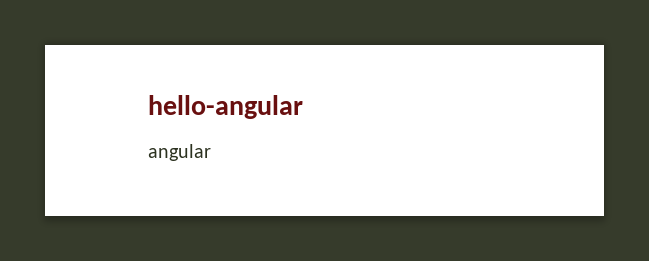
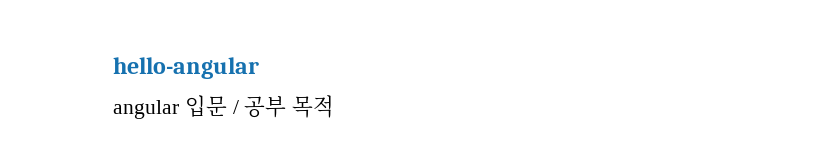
(211, 152) none -> [184,95,335,118] 입문 / 공부 목적

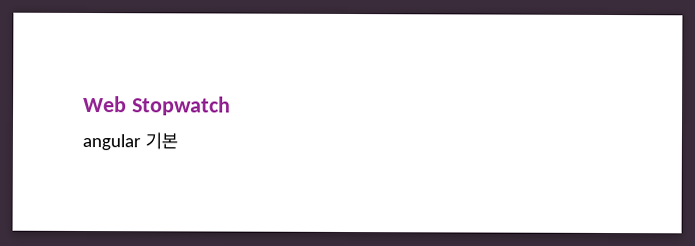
[113,57,259,79] hello-angular -> [83,95,231,116] Web Stopwatch
[184,95,335,118] 입문 / 공부 목적 -> [144,132,178,150] 기본

